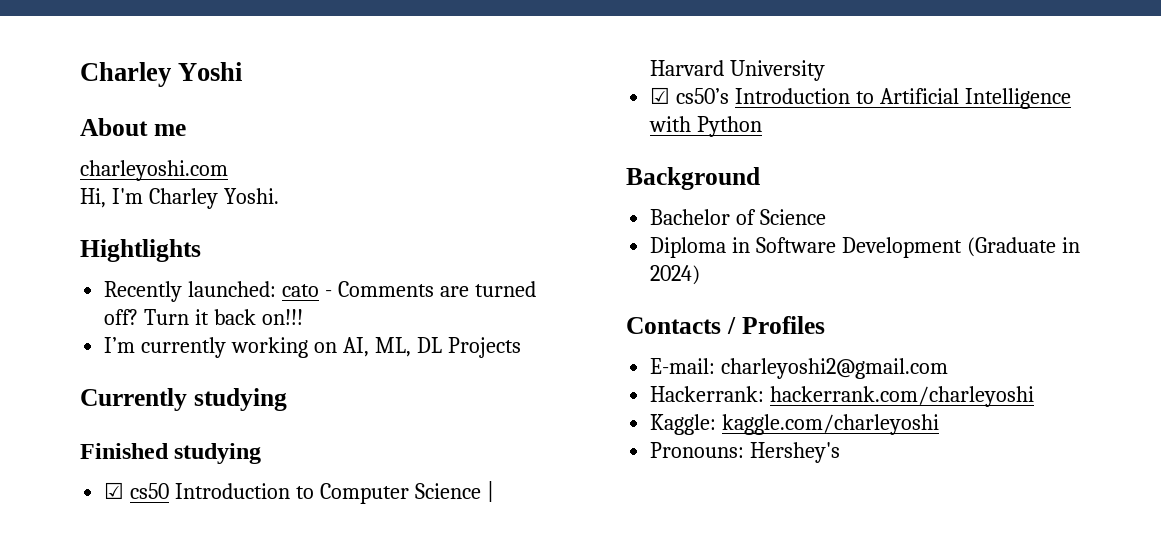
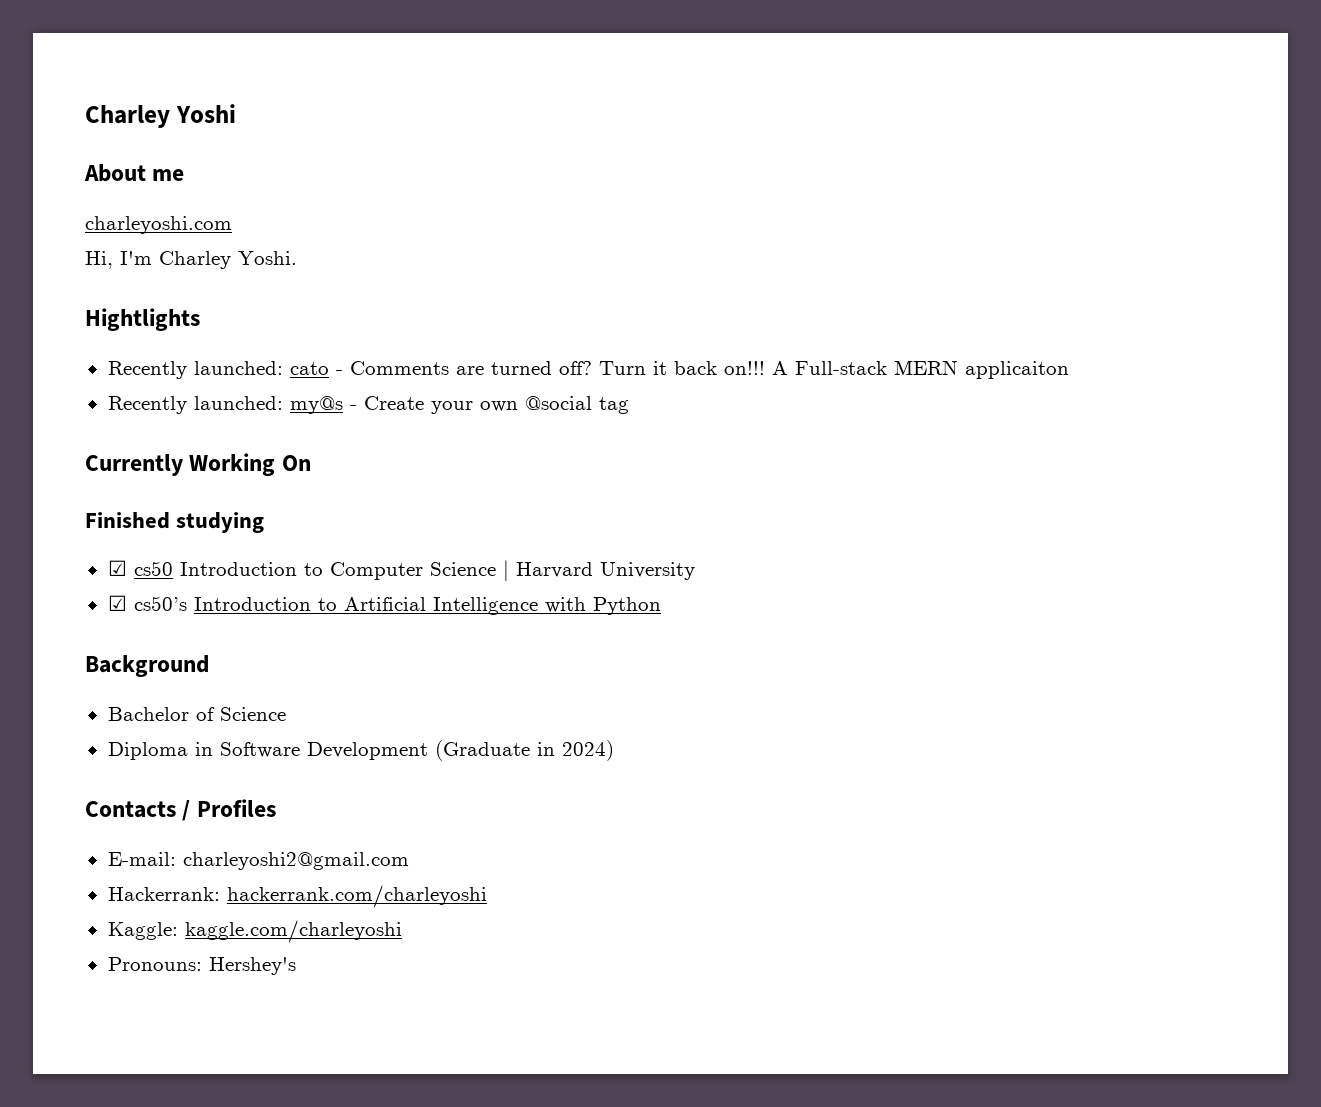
[104,337,521,358] // I’m currently working on AI, ML, DL Projects -> [771,360,1069,379] [107,396,629,414] A Full-stack MERN applicaiton // Recently launched: my@s - Create your own @social tag
[193,388,287,411] studying -> [189,453,311,476] Working On

